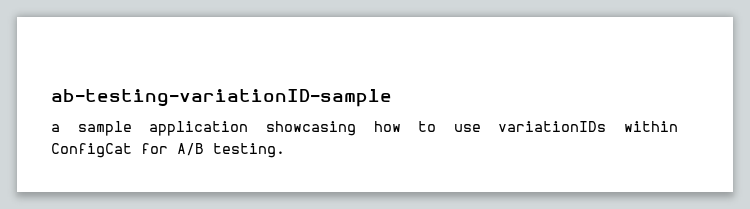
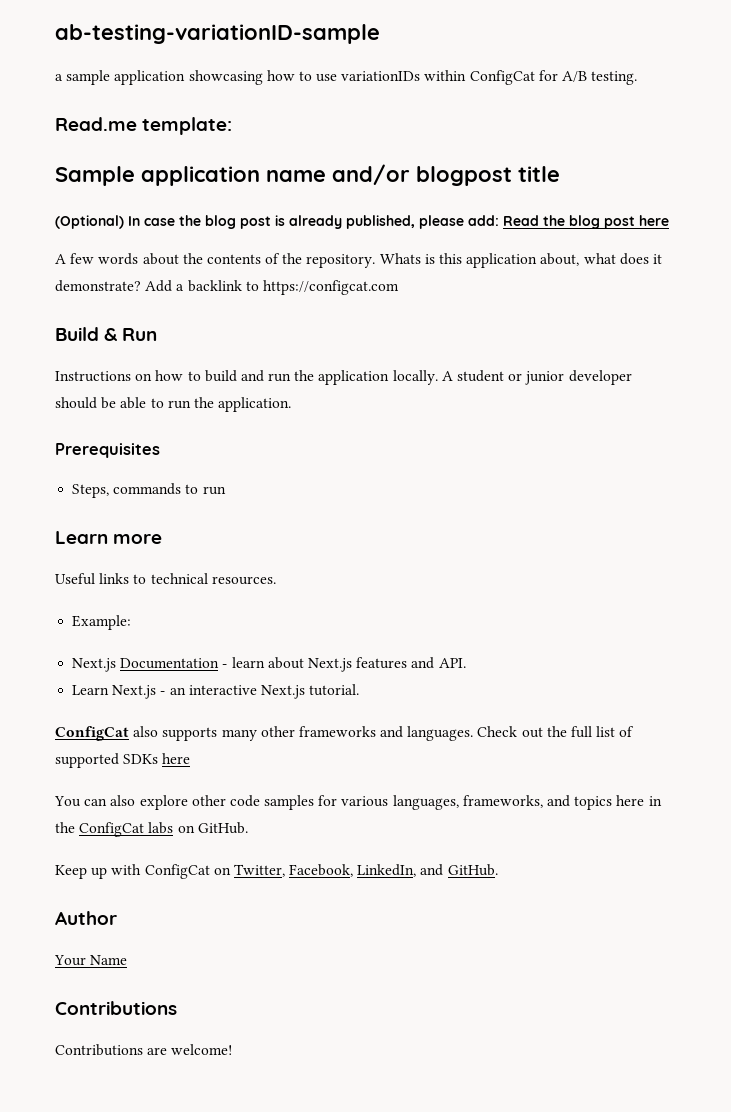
(285, 150) none -> [55,117,233,135] [55,164,560,186] [55,215,669,229] [55,253,662,268] [55,280,399,295] [55,327,158,341] [55,370,632,385] [55,397,292,412] [55,443,160,458] [72,483,226,498] [55,531,163,544] [55,573,276,585] [72,615,132,630] [72,657,466,672] [72,684,360,699] [55,726,635,741] [55,753,191,768] [54,795,662,810] [55,822,248,837] [55,864,498,879] [55,911,117,925] [54,955,128,966] [55,1001,177,1015] [55,1044,233,1056] // Read.me template: // Sample application name and/or blogpost title // (Optional) In case the blog post is already published, please add: Read the blog post here // A few words about the contents of the repository. Whats is this application about, what does it demonstrate? Add a backlink to https://configcat.com // Build & Run // Instructions on how to build and run the application locally. A student or junior developer should be able to run the application. // Prerequisites // Steps, commands to run // Learn more // Useful links to technical resources. // Example: // Next.js Documentation - learn about Next.js features and API. // Learn Next.js - an interactive Next.js tutorial. // ConfigCat also supports many other frameworks and languages. Check out the full list of supported SDKs here // You can also explore other code samples for various languages, frameworks, and topics here in the ConfigCat labs on GitHub. // Keep up with ConfigCat on Twitter, Facebook, LinkedIn, and GitHub. // Author // Your Name // Contributions // Contributions are welcome!

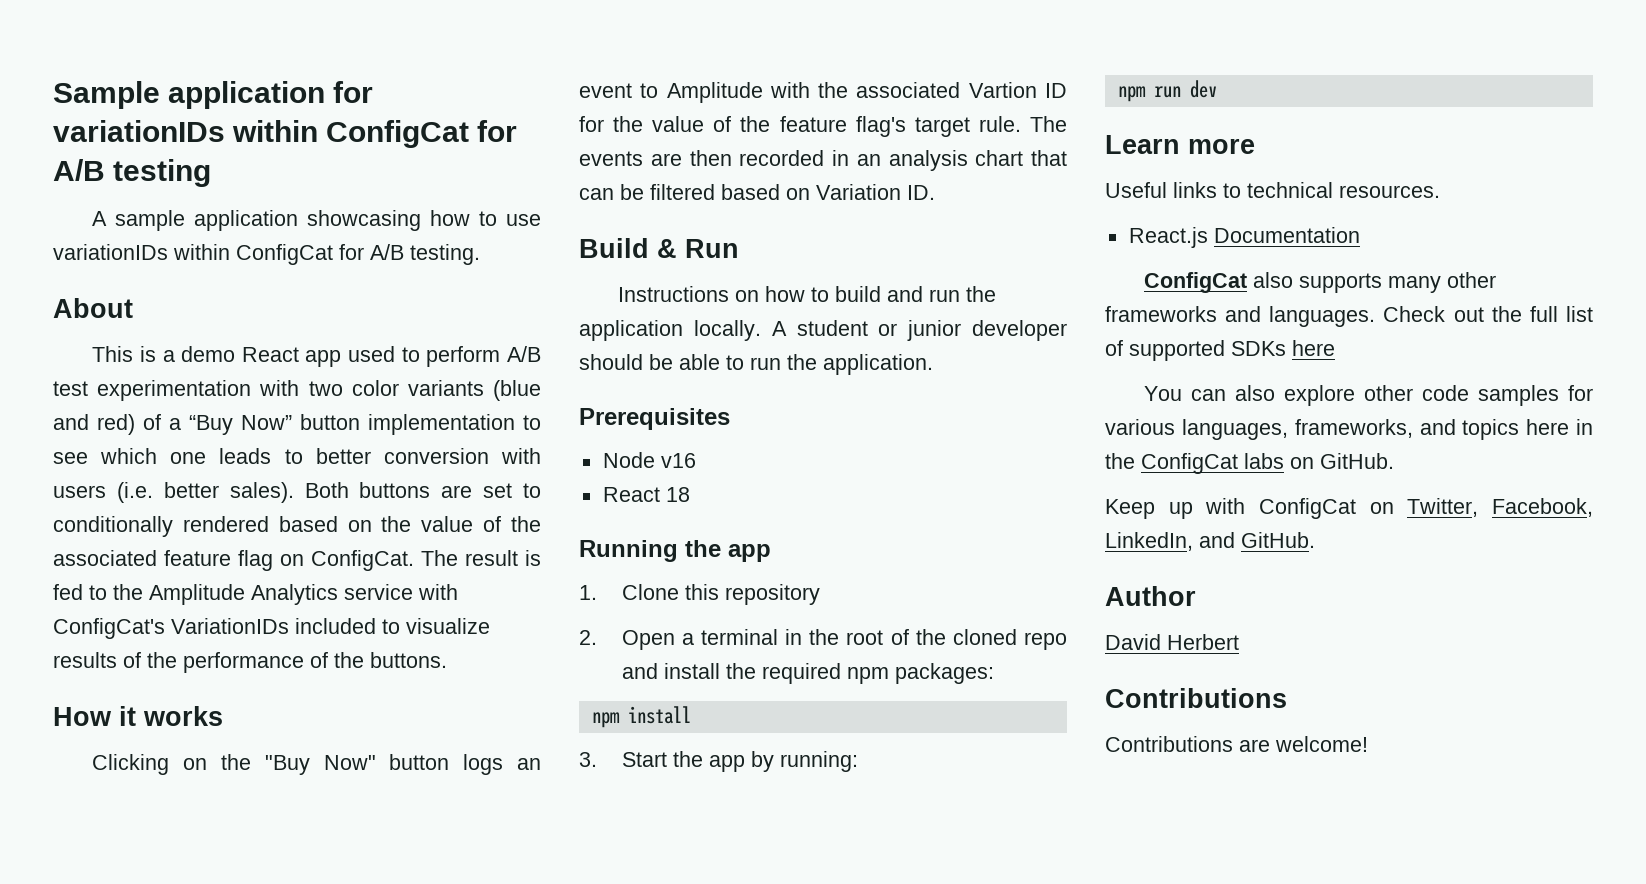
[55,24,380,44] [55,74,63,81] ab-testing-variationID-sample // a -> [53,81,374,109] [53,120,518,148] [53,159,212,187] [92,211,108,226] Sample application for variationIDs within ConfigCat for A/B testing // A
[55,117,233,135] [55,164,560,186] [55,215,669,229] [55,253,662,268] [55,280,399,295] Read.me template: // Sample application name and/or blogpost title // (Optional) In case the blog post is already published, please add: Read the blog post here // A few words about the contents of the repository. Whats is this application about, what does it demonstrate? Add a backlink to https://configcat.com -> [53,298,133,318] [92,346,542,367] [53,380,541,401] [53,414,541,435] [53,448,541,464] [53,482,541,503] [53,516,541,537] [53,550,541,571] [53,584,458,605] [53,618,490,639] [53,652,447,673] [53,706,223,726] [92,754,541,775] [579,82,1067,103] [579,116,1067,137] [579,150,1067,171] [579,184,935,200] About // This is a demo React app used to perform A/B test experimentation with two color variants (blue and red) of a “Buy Now” button implementation to see which one leads to better conversion with users (i.e. better sales). Both buttons are set to conditionally rendered based on the value of the associated feature flag on ConfigCat. The result is fed to the Amplitude Analytics service with ConfigCat's VariationIDs included to visualize results of the performance of the buttons. // How it works // Clicking on the "Buy Now" button logs an event to Amplitude with the associated Vartion ID for the value of the feature flag's target rule. The events are then recorded in an analysis chart that can be filtered based on Variation ID.
[72,483,226,498] Steps, commands to run -> [602,452,696,468] [602,487,690,502] [579,540,771,562] [579,584,820,605] [579,629,1067,650] [621,663,994,684] [591,706,691,728] [579,751,858,772] [1117,80,1217,102] Node v16 // React 18 // Running the app // 1. Clone this repository // 2. Open a terminal in the root of the cloned repo and install the required npm packages: // npm install // 3. Start the app by running: // npm run dev
[72,615,132,630] [72,658,117,672] Example: // Next.js -> [1128,227,1208,248] React.js
[222,657,466,672] [72,684,360,699] - learn about Next.js features and API. // Learn Next.js - an interactive Next.js tutorial. -> (1360, 235) none
[54,955,128,966] Your Name -> [1105,634,1239,650] David Herbert

